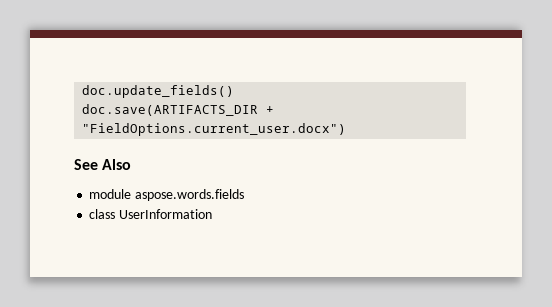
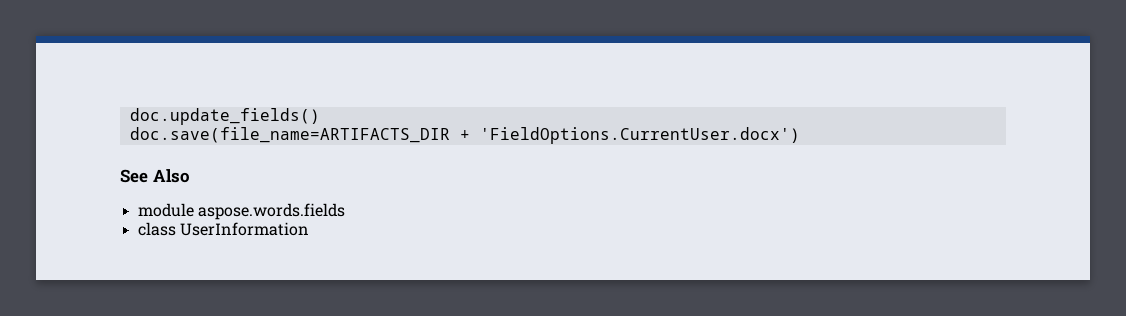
[82,104,275,116] [82,123,347,136] doc.save(ARTIFACTS_DIR + "FieldOptions.current_user.docx") -> [129,127,800,144] doc.save(file_name=ARTIFACTS_DIR + 'FieldOptions.CurrentUser.docx')

